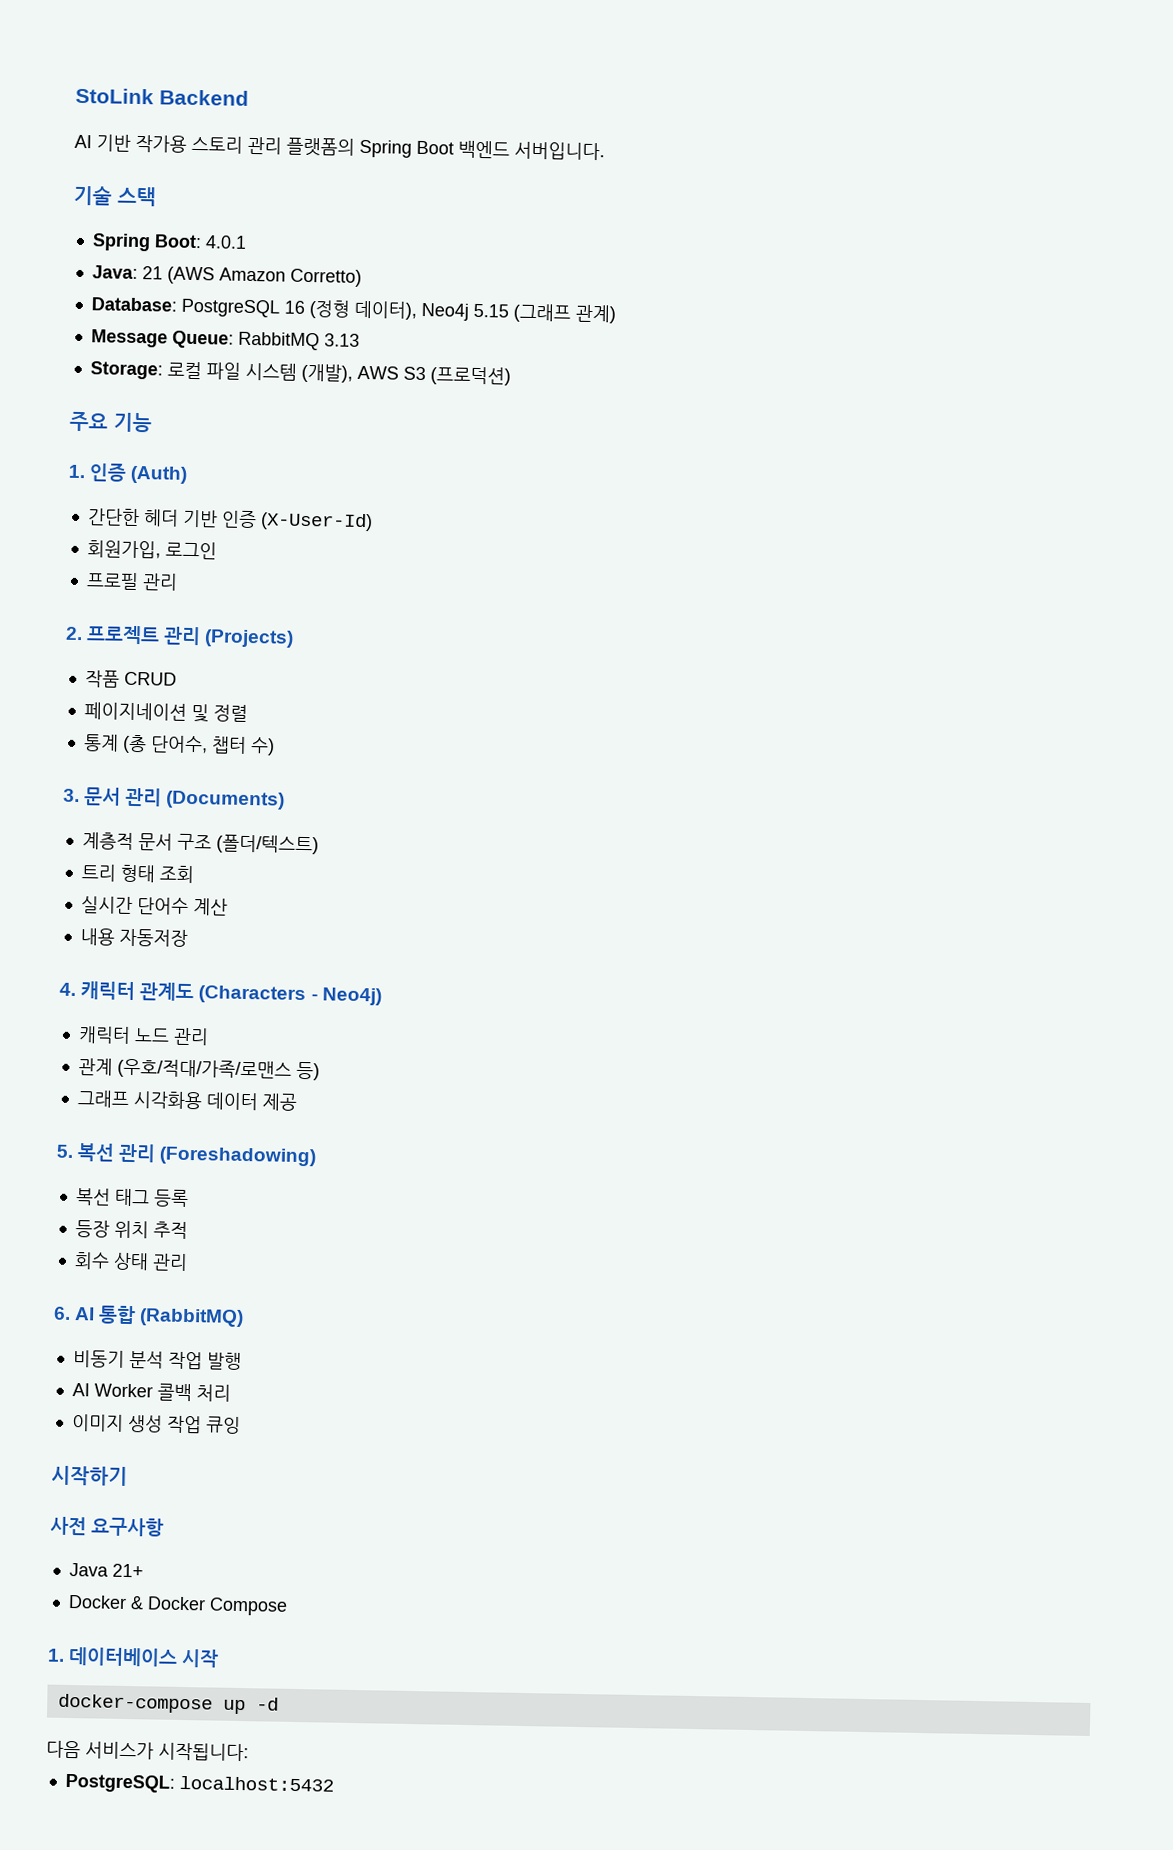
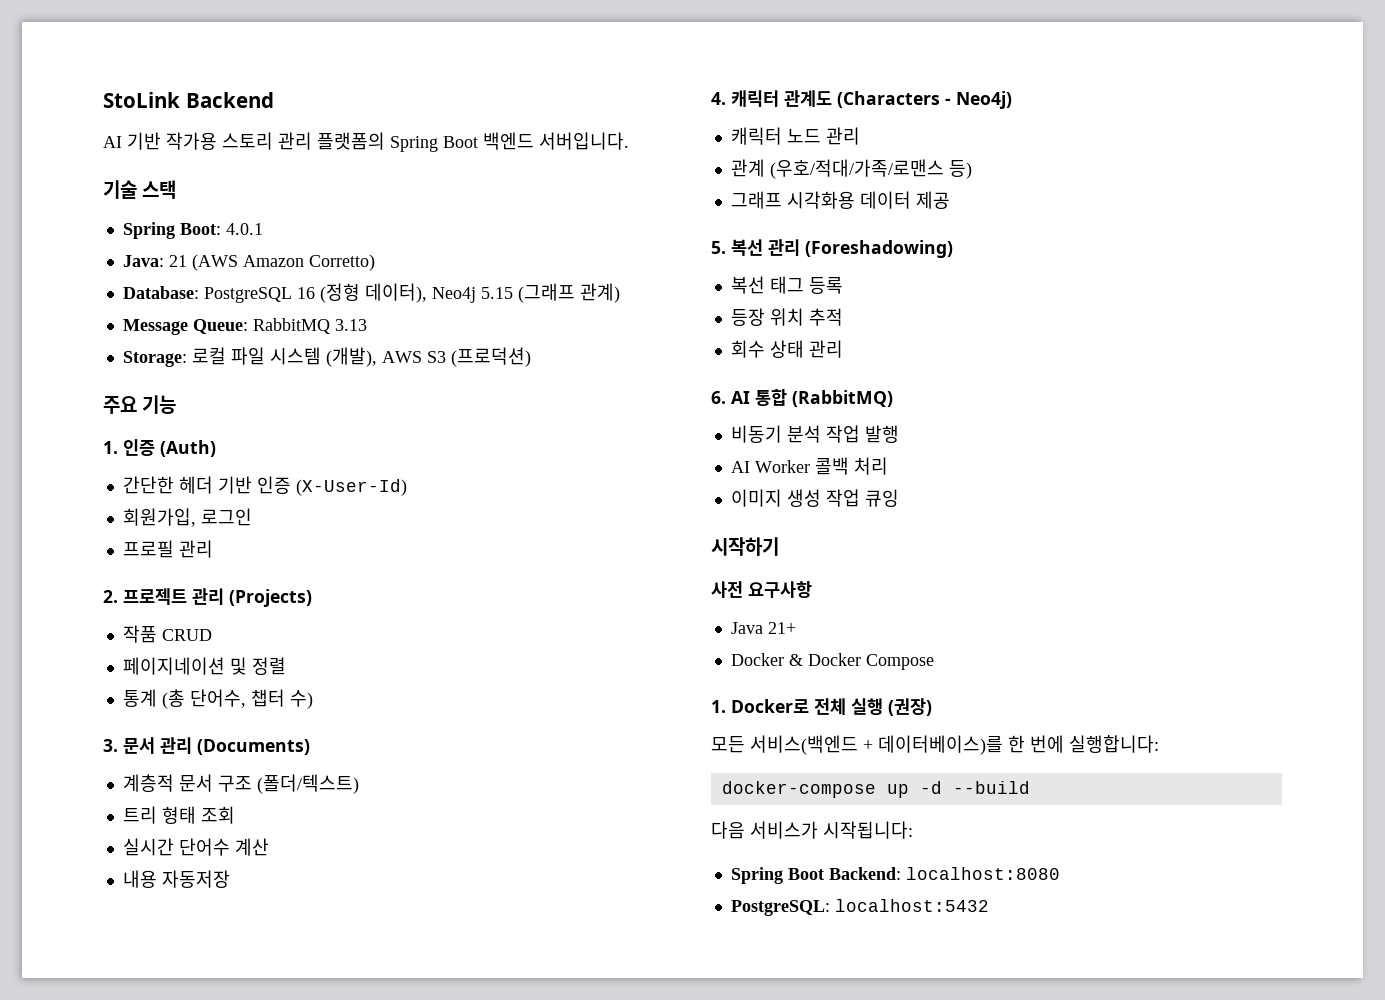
[68,1646,220,1668] 데이터베이스 시작 -> [731,698,932,716] [711,735,1159,755] Docker로 전체 실행 (권장) // 모든 서비스(백엔드 + 데이터베이스)를 한 번에 실행합니다:
(279, 1704) none -> [952,781,1030,794] --build
(249, 1752) none -> [730,867,1060,884] // Spring Boot Backend: localhost:8080

